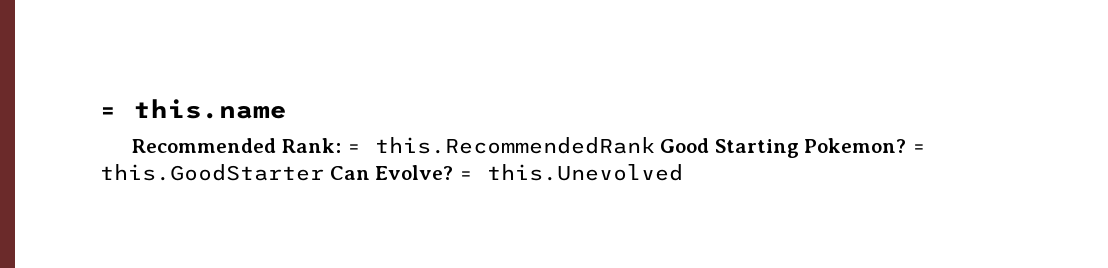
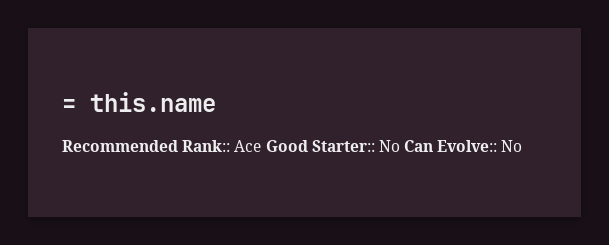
[281,137,926,158] [100,164,683,181] Rank: = this.RecommendedRank Good Starting Pokemon? = this.GoodStarter Can Evolve? = this.Unevolved -> [182,140,523,152] Rank:: Ace Good Starter:: No Can Evolve:: No

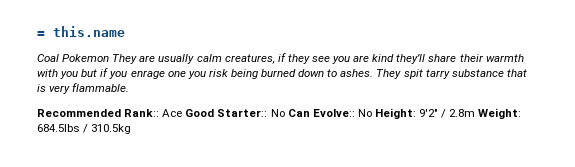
(216, 102) none -> [37,53,524,64] [37,68,527,79] [37,83,130,94] // Coal Pokemon They are usually calm creatures, if they see you are kind they’ll share their warmth with you but if you enrage one you risk being burned down to ashes. They spit tarry substance that is very flammable.
(523, 146) none -> [374,108,522,119] [37,124,132,134] Height: 9'2" / 2.8m Weight: 684.5lbs / 310.5kg

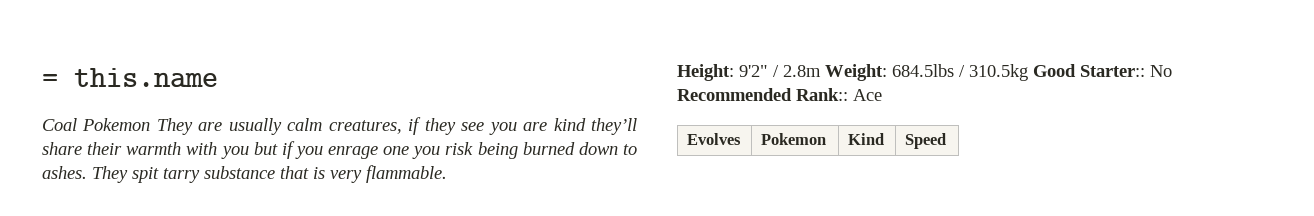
[37,109,372,117] Recommended Rank:: Ace Good Starter:: No Can Evolve:: No -> (447, 174) none
(132, 129) none -> [1033,64,1172,77] [677,88,882,101] [687,133,742,145] [761,133,827,145] [848,133,885,145] [905,133,947,149] Good Starter:: No Recommended Rank:: Ace // Evolves | Pokemon | Kind | Speed

